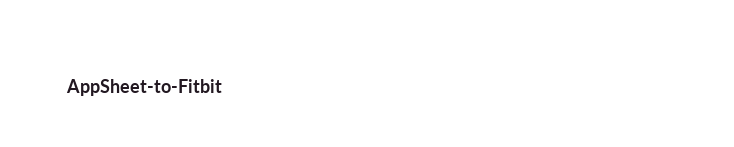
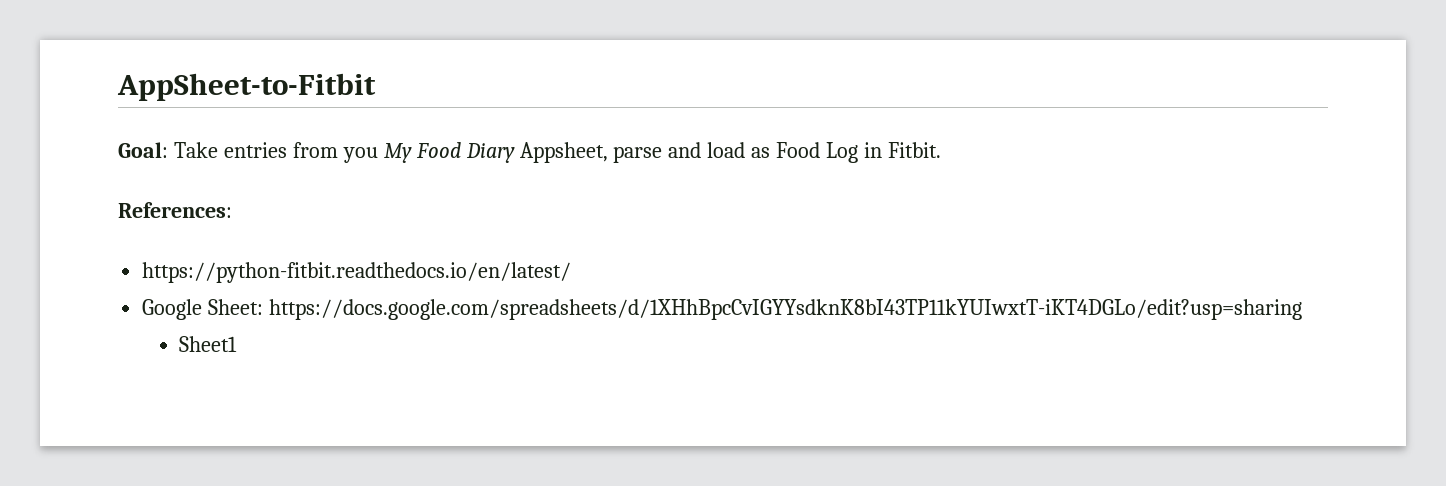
(222, 87) none -> [118,142,942,163] [118,202,232,218] [142,262,572,283] [142,299,1303,320] [179,336,238,352] // Goal: Take entries from you My Food Diary Appsheet, parse and load as Food Log in Fitbit. // References: // https://python-fitbit.readthedocs.io/en/latest/ // Google Sheet: https://docs.google.com/spreadsheets/d/1XHhBpcCvIGYYsdknK8bI43TP11kYUIwxtT-iKT4DGLo/edit?usp=sharing // Sheet1

